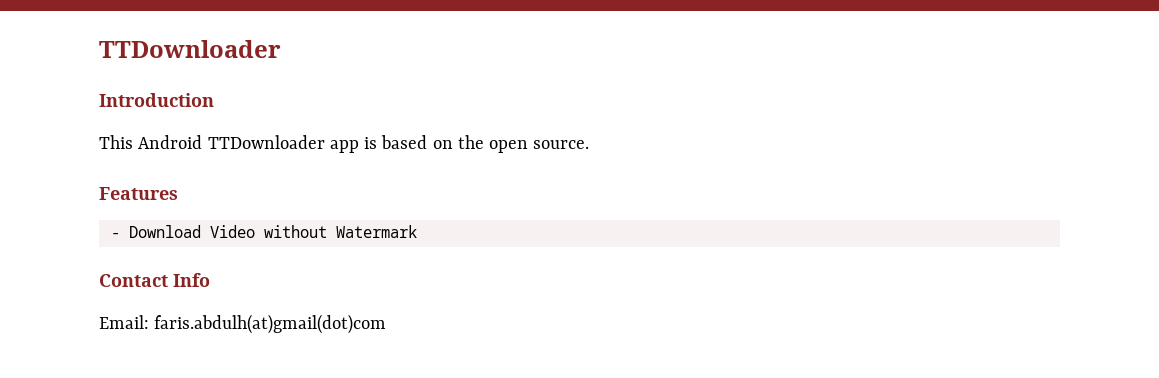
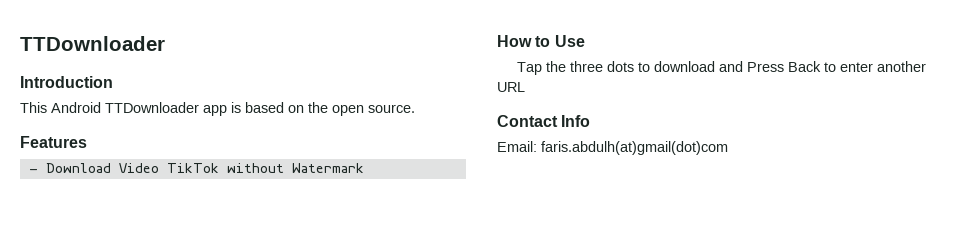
(255, 231) none -> [166,163,219,173] TikTok
(417, 231) none -> [497,35,585,47] [516,61,926,75] [497,82,525,92] // How to Use // Tap the three dots to download and Press Back to enter another URL

